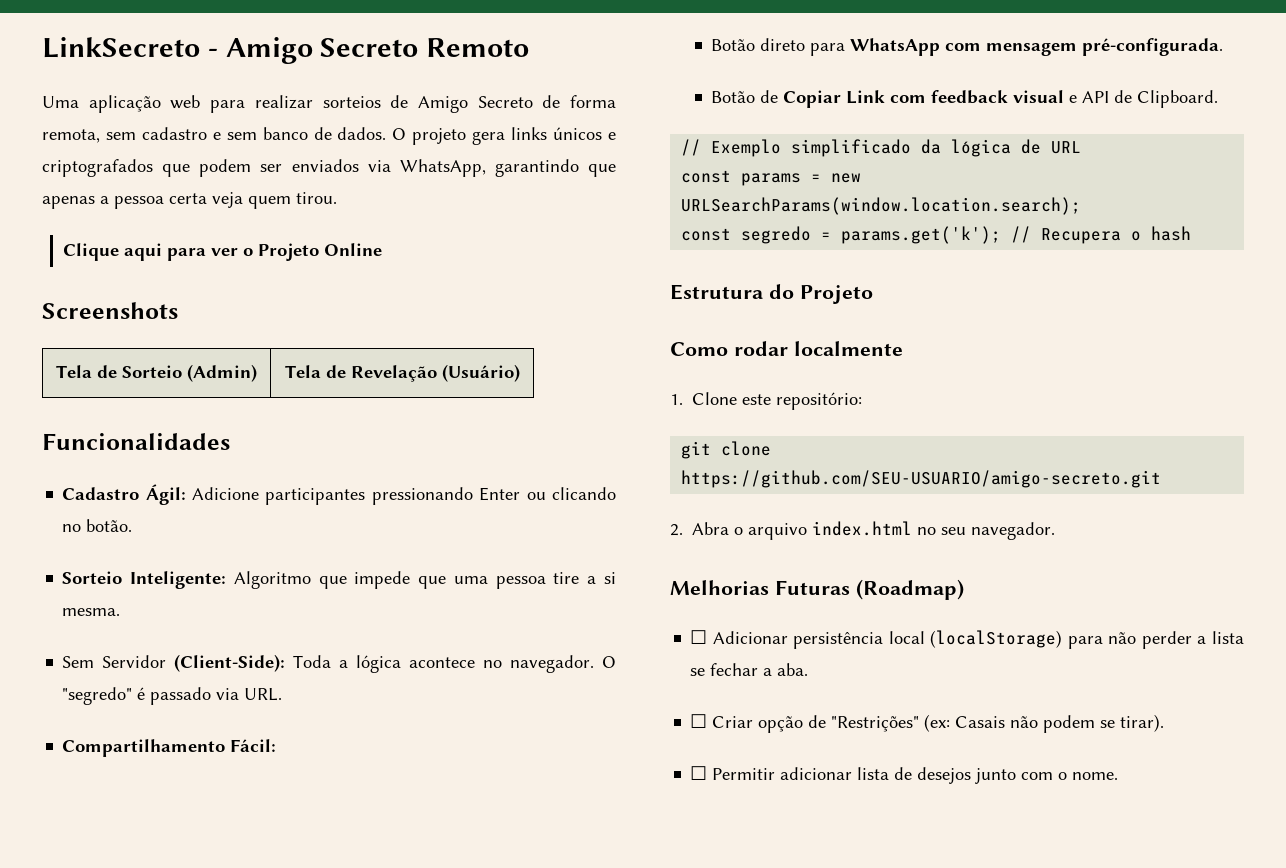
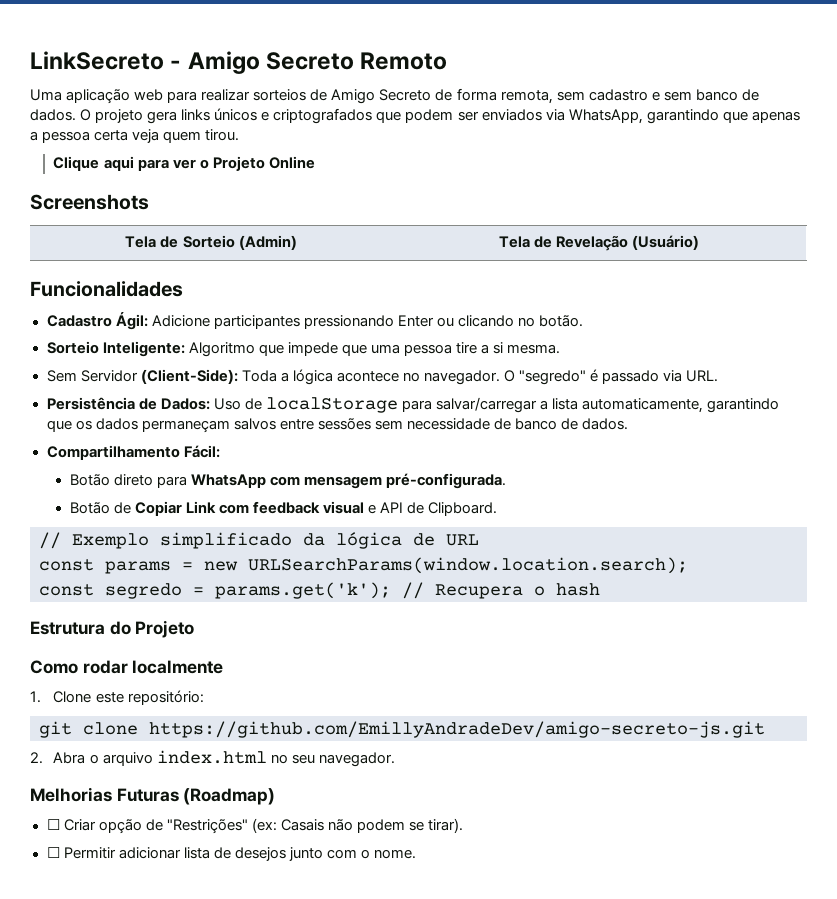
(283, 694) none -> [46,397,780,413] [46,418,629,433] // Persistência de Dados: Uso de localStorage para salvar/carregar a lista automaticamente, garantindo que os dados permaneçam salvos entre sessões sem necessidade de banco de dados.
[681,470,1162,488] https://github.com/SEU-USUARIO/amigo-secreto.git -> [149,721,765,738] https://github.com/EmillyAndradeDev/amigo-secreto-js.git
[690,630,1244,649] [690,663,809,676] // ☐ Adicionar persistência local (localStorage) para não perder a lista se fechar a aba. -> (276, 796) none

